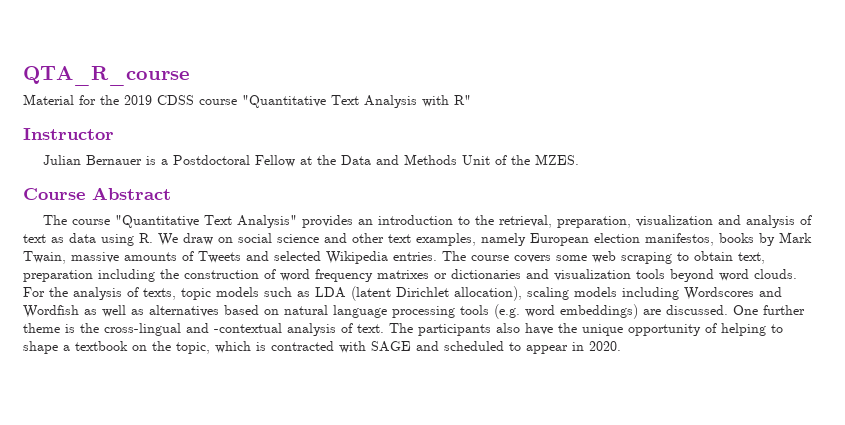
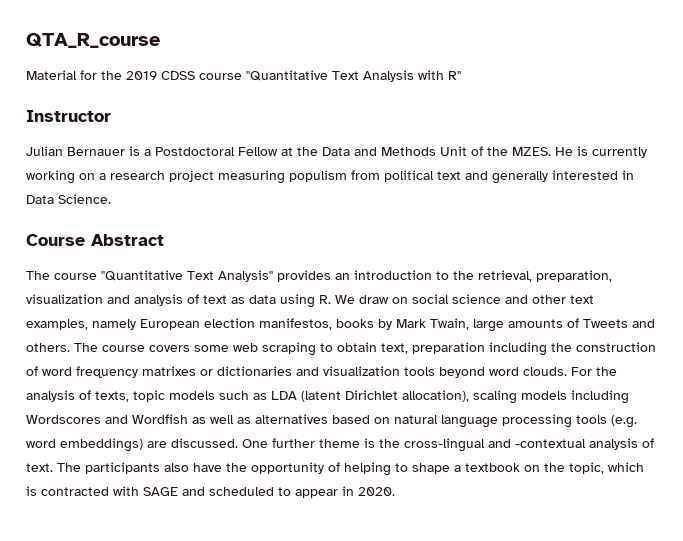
(579, 159) none -> [555,146,647,158] [26,170,634,184] [26,194,111,204] He is currently working on a research project measuring populism from political text and generally interested in Data Science.
[71,252,119,263] massive -> [473,319,504,332] large
[274,251,437,264] selected Wikipedia entries. -> [26,343,70,352] others.
[582,324,623,336] unique -> (247, 467) none

